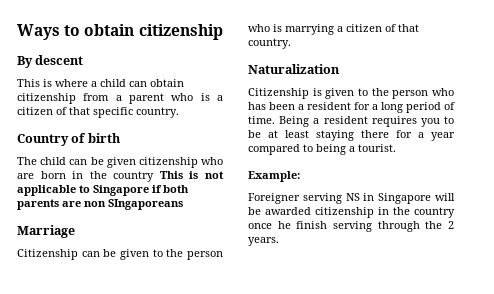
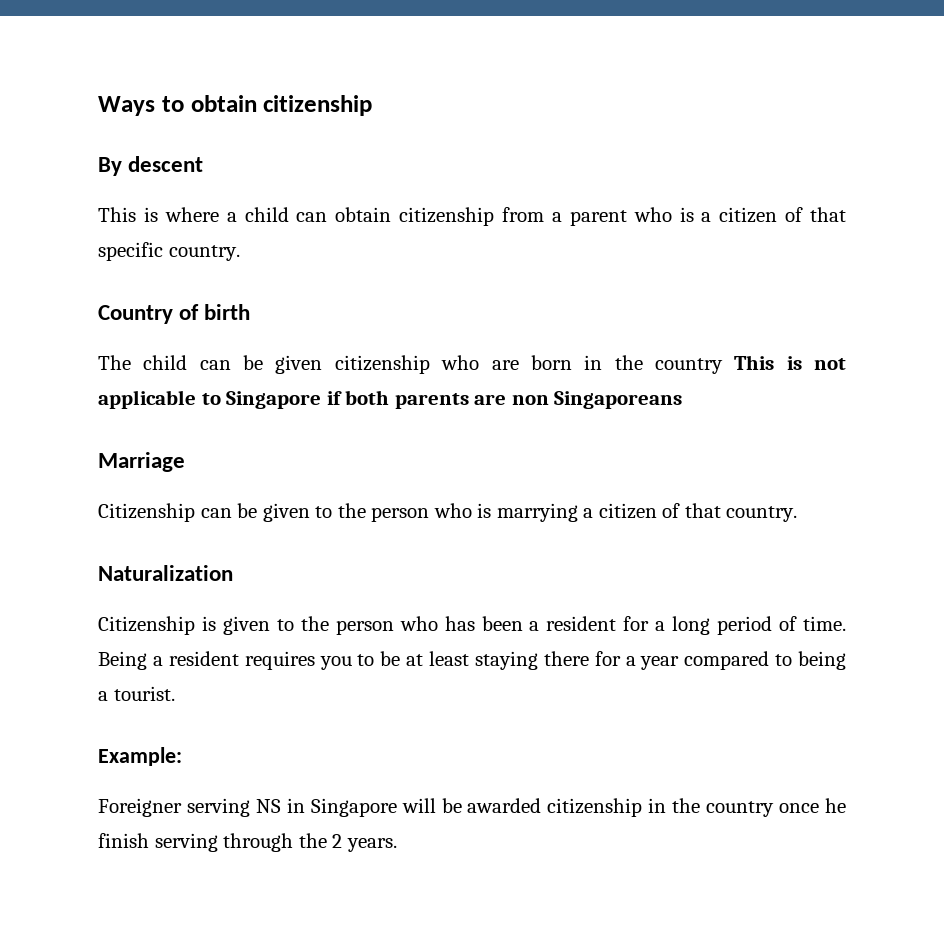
[108,199,183,210] SIngaporeans -> [554,391,683,409] Singaporeans

